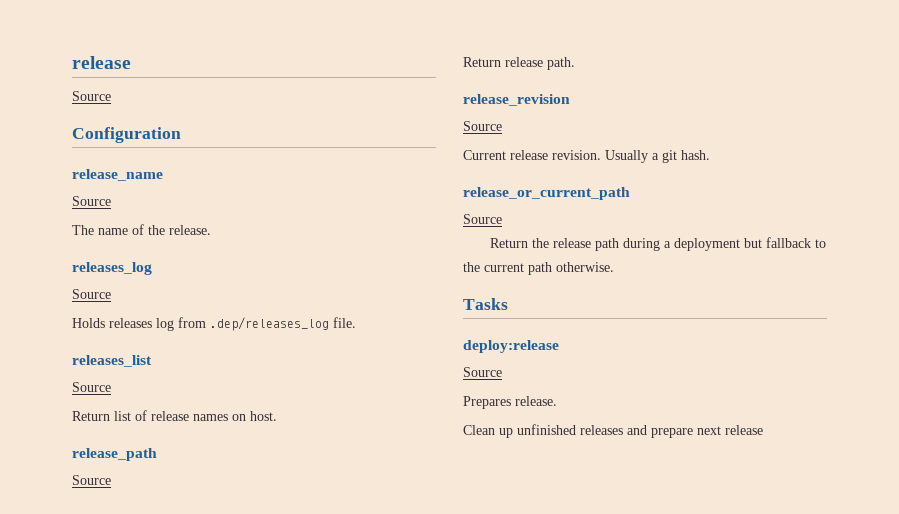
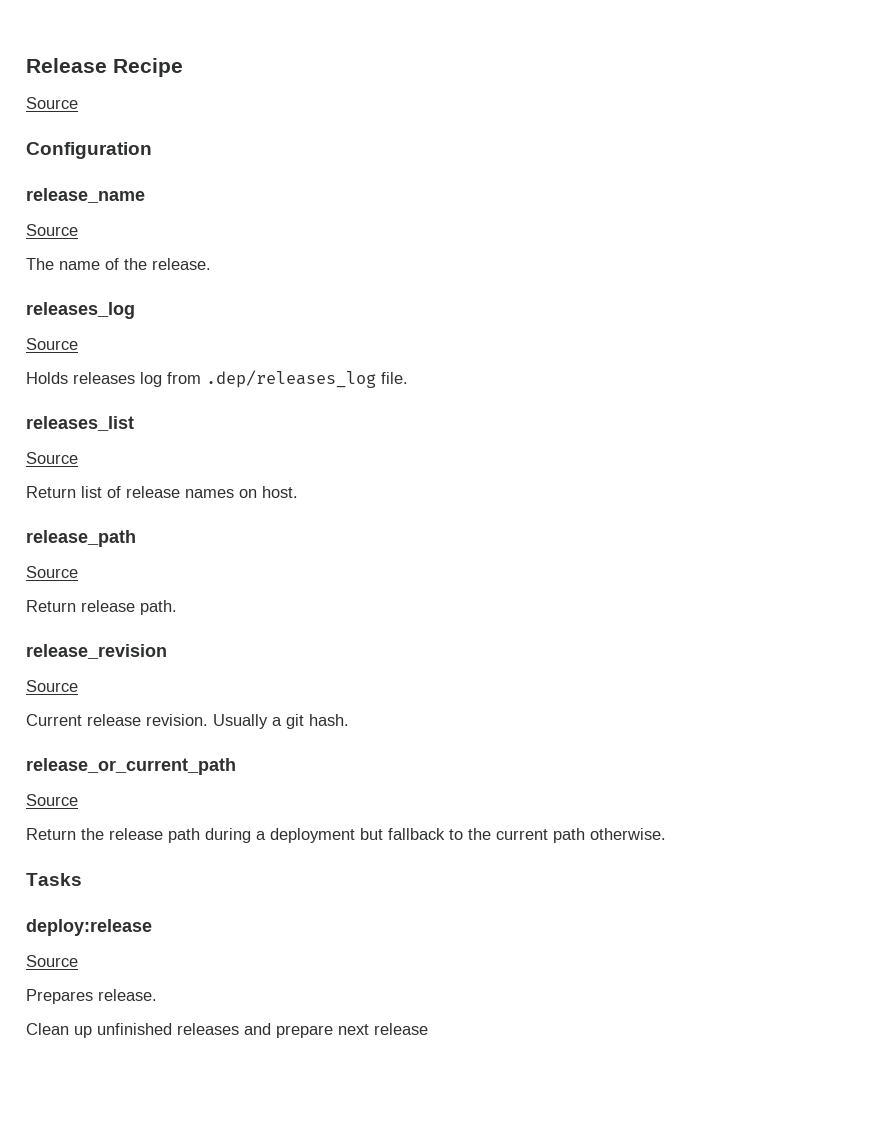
[72,56,131,69] release -> [26,58,183,77] Release Recipe

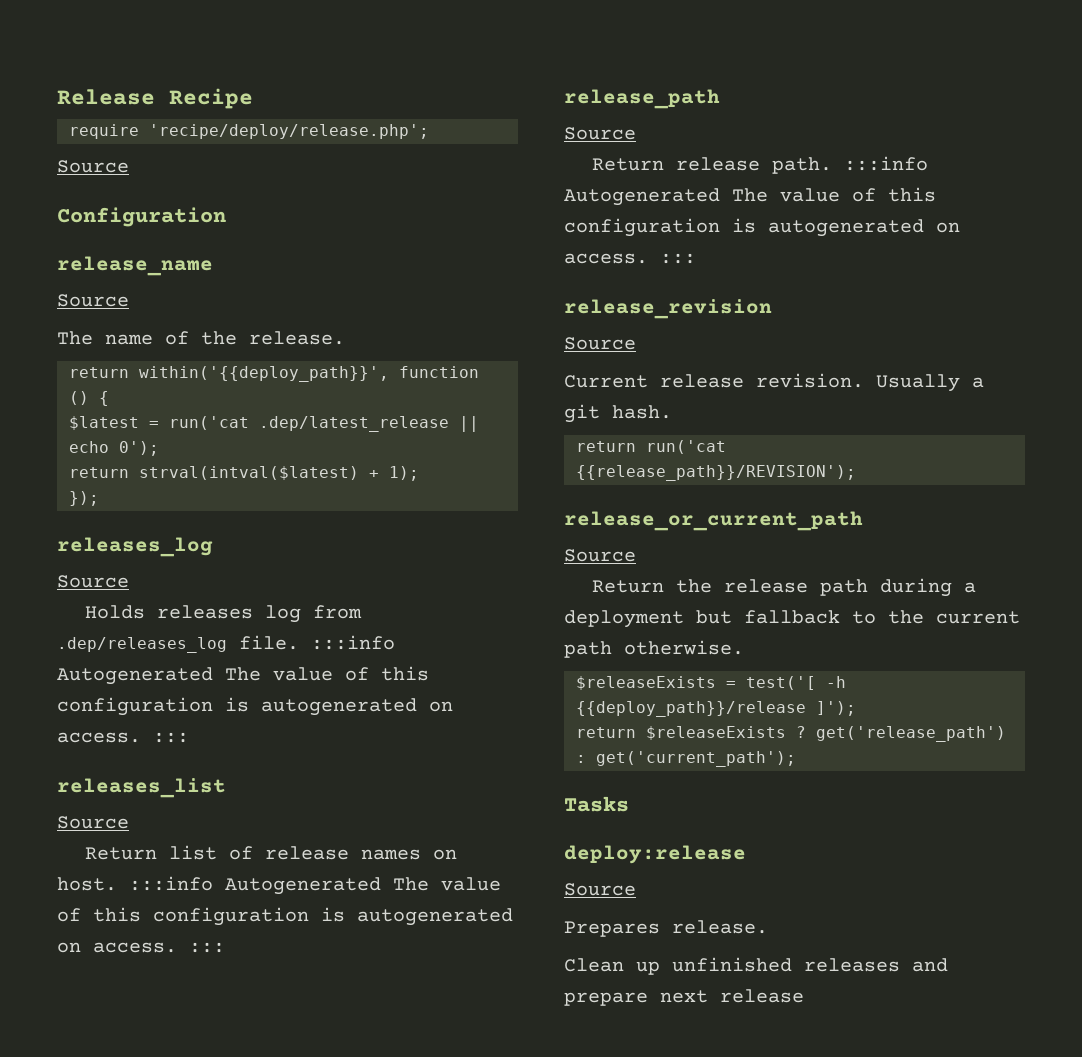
(183, 67) none -> [69,124,429,139] // require 'recipe/deploy/release.php';
(211, 264) none -> [69,366,479,382] [69,391,109,406] [69,416,479,432] [69,441,159,456] [69,466,419,481] [69,491,99,506] // return within('{{deploy_path}}', function () { // $latest = run('cat .dep/latest_release || echo 0'); // return strval(intval($latest) + 1); // });
(408, 378) none -> [311,635,395,650] [57,666,429,685] [57,697,453,716] [57,732,189,743] :::info Autogenerated The value of this configuration is autogenerated on access. :::
(298, 492) none -> [129,876,501,895] [57,907,513,926] [57,942,225,953] :::info Autogenerated The value of this configuration is autogenerated on access. :::
(177, 607) none -> [843,156,928,171] [564,187,936,206] [564,218,960,237] [564,253,696,264] :::info Autogenerated The value of this configuration is autogenerated on access. :::
(349, 720) none -> [576,440,726,454] [576,465,856,481] // return run('cat {{release_path}}/REVISION');
(666, 834) none -> [576,676,846,690] [576,701,856,717] [576,726,1006,742] [576,751,796,767] // $releaseExists = test('[ -h {{deploy_path}}/release ]'); // return $releaseExists ? get('release_path') : get('current_path');

